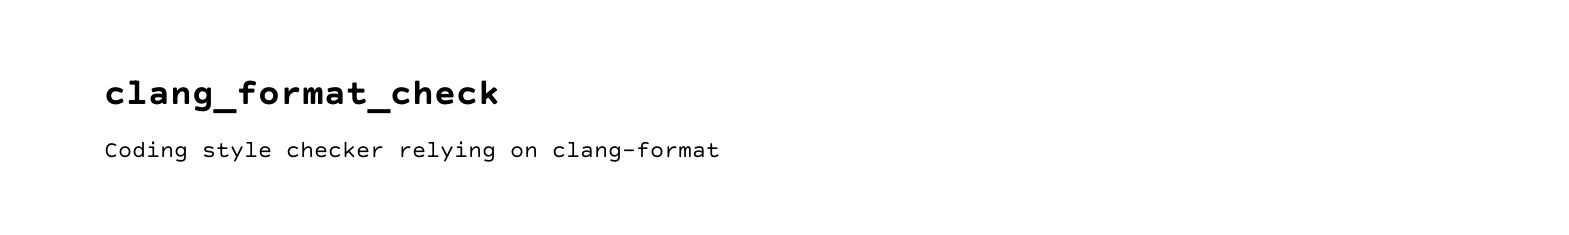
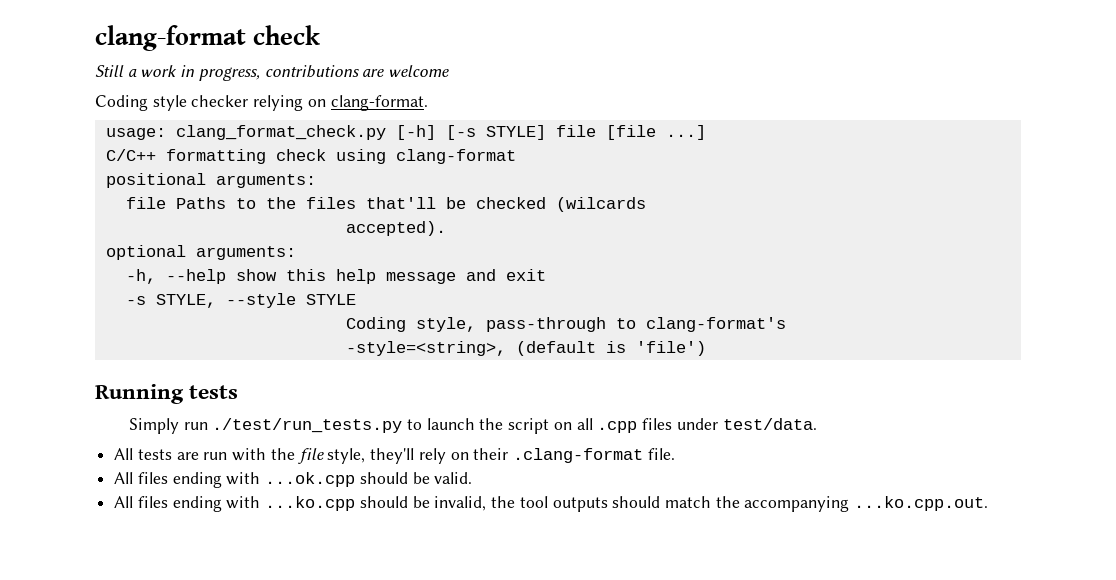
[104,80,500,114] clang_format_check -> [95,25,321,51] [95,65,450,81] clang-format check // Still a work in progress, contributions are welcome
[552,141,720,162] clang-format -> [330,95,428,111] [105,125,706,140] [105,149,516,164] [105,173,316,188] [125,197,646,212] [345,221,446,236] [105,245,296,260] [125,269,546,284] [125,293,356,308] [345,317,786,332] [345,341,706,356] [95,384,239,404] [128,418,817,434] [114,448,675,464] [114,472,473,488] [114,496,989,512] clang-format. // usage: clang_format_check.py [-h] [-s STYLE] file [file ...] // C/C++ formatting check using clang-format // positional arguments: // file Paths to the files that'll be checked (wilcards // accepted). // optional arguments: // -h, --help show this help message and exit // -s STYLE, --style STYLE // Coding style, pass-through to clang-format's // -style=<string>, (default is 'file') // Running tests // Simply run ./test/run_tests.py to launch the script on all .cpp files under test/data. // All tests are run with the file style, they'll rely on their .clang-format file. // All files ending with ...ok.cpp should be valid. // All files ending with ...ko.cpp should be invalid, the tool outputs should match the accompanying ...ko.cpp.out.

